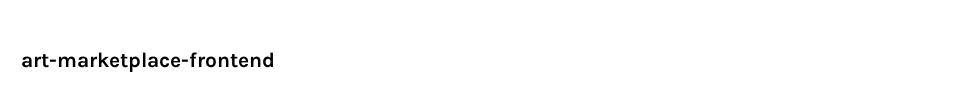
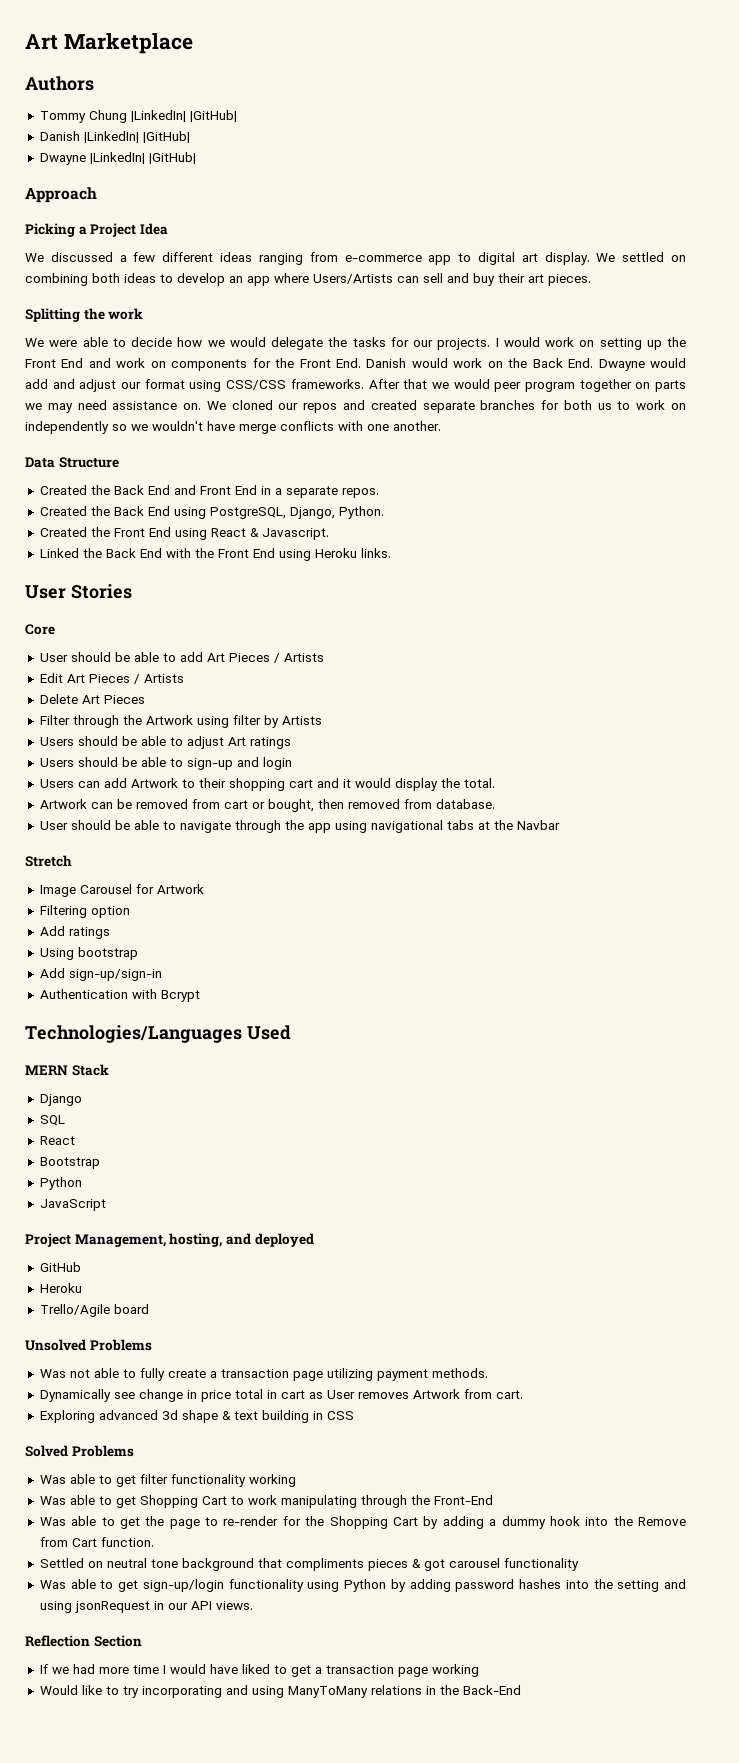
[21,52,275,72] art-marketplace-frontend -> [25,33,193,54] [25,76,94,91] [39,110,237,123] [39,131,190,143] [39,152,196,165] [25,187,97,203] [25,223,168,237] [25,252,686,265] [25,273,591,286] [25,308,144,322] [25,337,686,350] [25,358,687,371] [25,379,686,392] [25,400,687,413] [25,421,441,434] [25,457,119,468] [39,485,379,498] [39,506,384,519] [39,527,329,540] [39,548,391,561] [25,584,132,599] [25,624,55,635] [39,652,324,663] [39,673,184,684] [39,694,145,704] [39,715,322,728] [39,736,291,749] [39,757,292,770] [39,778,495,791] [39,799,495,812] [39,820,560,833] [25,855,72,867] [39,884,204,897] [39,905,130,918] [39,926,110,939] [39,947,138,960] [39,968,162,981] [39,989,200,1002] [25,1025,291,1043] [25,1064,109,1076] [39,1094,82,1106] [39,1115,65,1126] [39,1136,75,1145] [39,1157,100,1169] [39,1177,82,1190] [39,1199,106,1211] [25,1233,314,1247] [39,1262,81,1272] [39,1283,82,1293] [39,1304,149,1317] [25,1339,152,1351] [39,1368,488,1381] [39,1389,523,1402] [39,1410,354,1423] [25,1445,134,1457] [39,1474,296,1487] [39,1495,493,1508] [39,1516,686,1529] [39,1537,154,1547] [39,1558,579,1571] [39,1579,687,1592] [39,1601,253,1613] [25,1635,142,1647] [39,1664,479,1677] [39,1685,521,1698] Art Marketplace // Authors // Tommy Chung |LinkedIn| |GitHub| // Danish |LinkedIn| |GitHub| // Dwayne |LinkedIn| |GitHub| // Approach // Picking a Project Idea // We discussed a few different ideas ranging from e-commerce app to digital art display. We settled on combining both ideas to develop an app where Users/Artists can sell and buy their art pieces. // Splitting the work // We were able to decide how we would delegate the tasks for our projects. I would work on setting up the Front End and work on components for the Front End. Danish would work on the Back End. Dwayne would add and adjust our format using CSS/CSS frameworks. After that we would peer program together on parts we may need assistance on. We cloned our repos and created separate branches for both us to work on independently so we wouldn't have merge conflicts with one another. // Data Structure // Created the Back End and Front End in a separate repos. // Created the Back End using PostgreSQL, Django, Python. // Created the Front End using React & Javascript. // Linked the Back End with the Front End using Heroku links. // User Stories // Core // User should be able to add Art Pieces / Artists // Edit Art Pieces / Artists // Delete Art Pieces // Filter through the Artwork using filter by Artists // Users should be able to adjust Art ratings // Users should be able to sign-up and login // Users can add Artwork to their shopping cart and it would display the total. // Artwork can be removed from cart or bought, then removed from database. // User should be able to navigate through the app using navigational tabs at the Navbar // Stretch // Image Carousel for Artwork // Filtering option // Add ratings // Using bootstrap // Add sign-up/sign-in // Authentication with Bcrypt // Technologies/Languages Used // MERN Stack // Django // SQL // React // Bootstrap // Python // JavaScript // Project Management, hosting, and deployed // GitHub // Heroku // Trello/Agile board // Unsolved Problems // Was not able to fully create a transaction page utilizing payment methods. // Dynamically see change in price total in cart as User removes Artwork from cart. // Exploring advanced 3d shape & text building in CSS // Solved Problems // Was able to get filter functionality working // Was able to get Shopping Cart to work manipulating through the Front-End // Was able to get the page to re-render for the Shopping Cart by adding a dummy hook into the Remove from Cart function. // Settled on neutral tone background that compliments pieces & got carousel functionality // Was able to get sign-up/login functionality using Python by adding password hashes into the setting and using jsonRequest in our API views. // Reflection Section // If we had more time I would have liked to get a transaction page working // Would like to try incorporating and using ManyToMany relations in the Back-End

